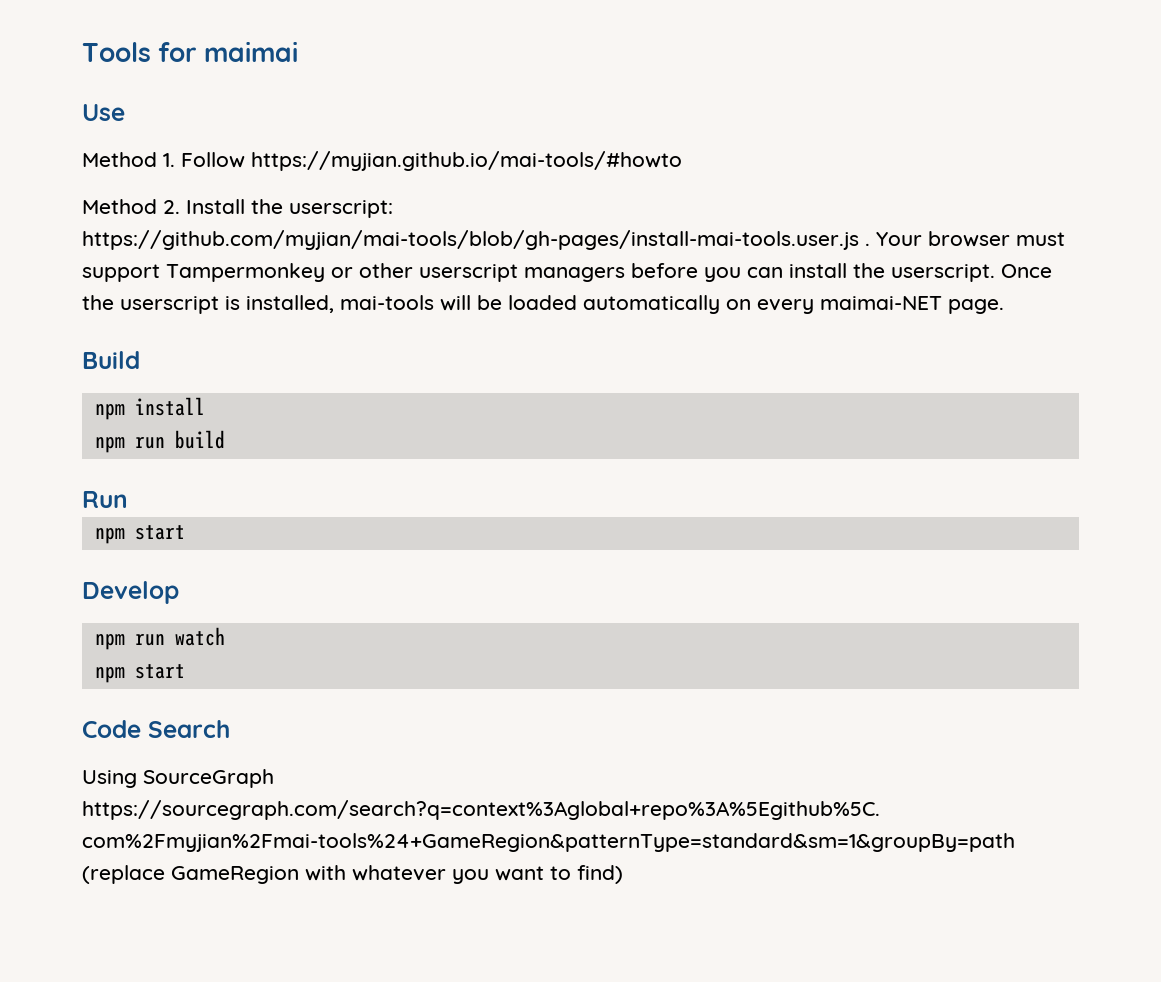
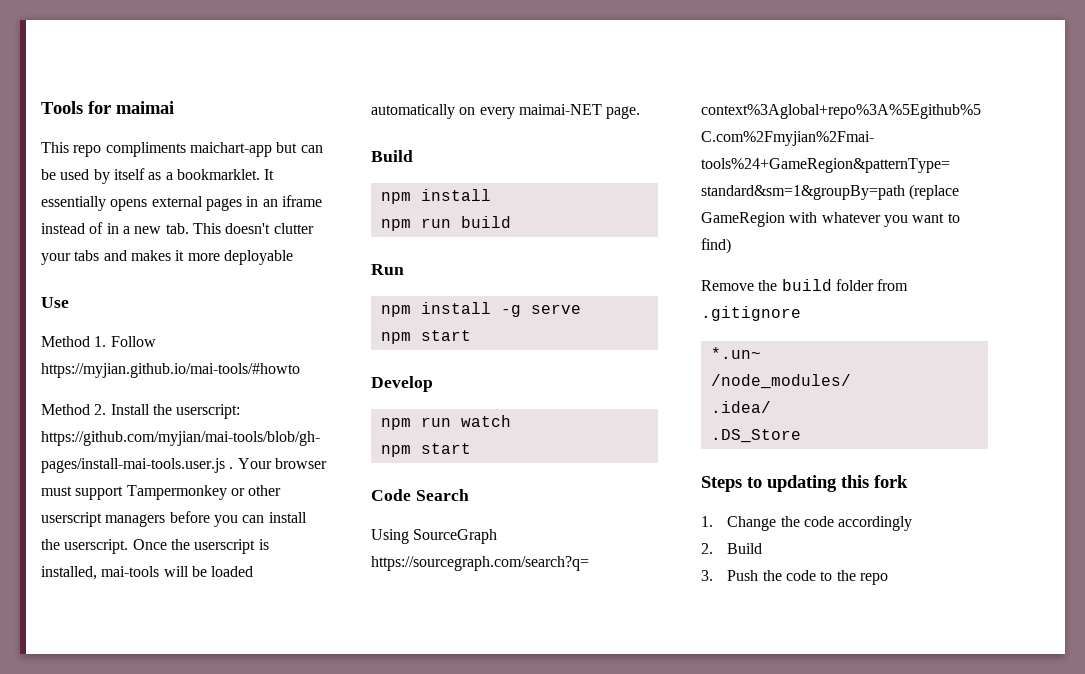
(299, 51) none -> [41,142,323,157] [41,168,275,184] [41,195,322,211] [41,222,314,234] [41,250,293,265] // This repo compliments maichart-app but can be used by itself as a bookmarklet. It essentially opens external pages in an iframe instead of in a new tab. This doesn't clutter your tabs and makes it more deployable
(128, 499) none -> [380,302,581,317] // npm install -g serve
(623, 874) none -> [701,279,909,291] [701,306,801,321] [710,347,761,359] [710,374,851,389] [710,401,771,413] [710,429,801,443] [701,475,908,492] [701,516,913,531] [701,543,763,554] [701,570,888,585] // Remove the build folder from .gitignore // *.un~ // /node_modules/ // .idea/ // .DS_Store // Steps to updating this fork // 1. Change the code accordingly // 2. Build // 3. Push the code to the repo

